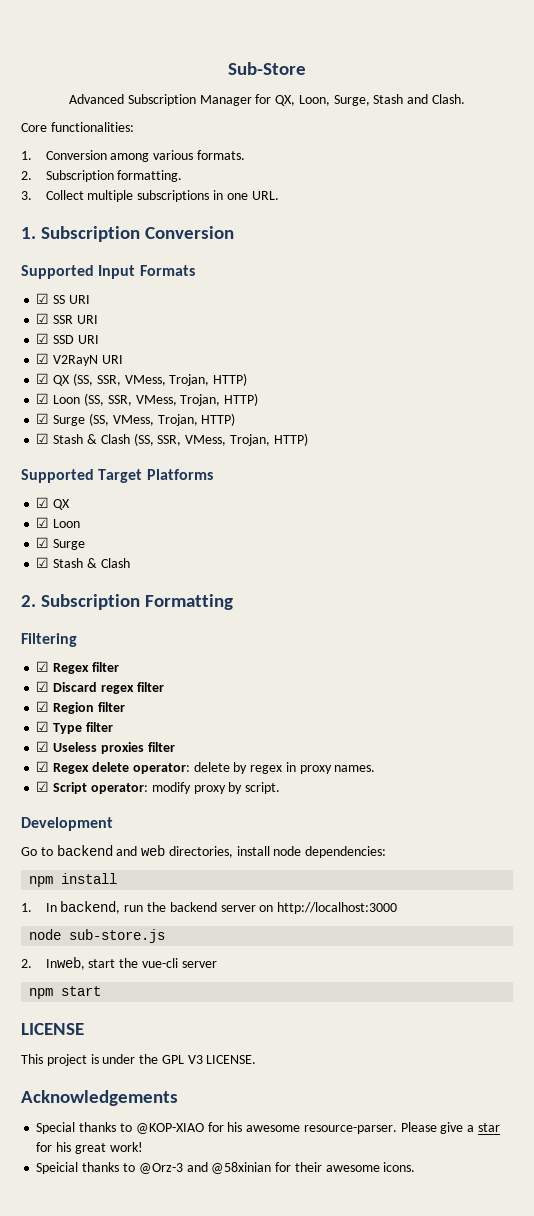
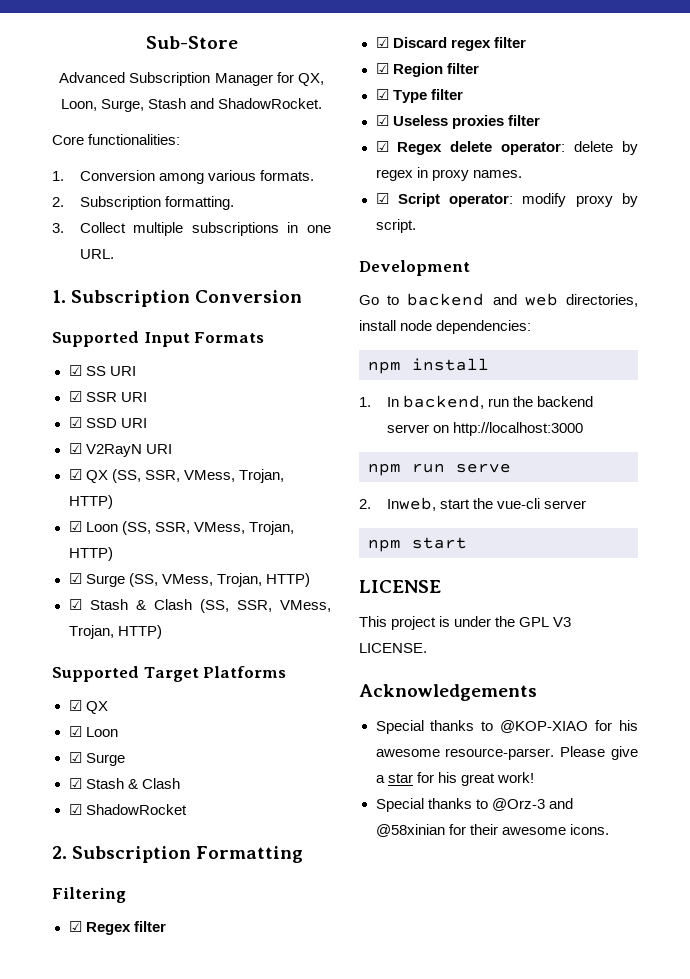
[432,94,466,104] Clash. -> [218,98,323,109] ShadowRocket.
(130, 563) none -> [68,804,187,815] // ☑ ShadowRocket
[29,929,166,943] node sub-store.js -> [368,463,511,476] npm run serve
[36,1162,79,1174] Speicial -> [375,798,424,812] Special

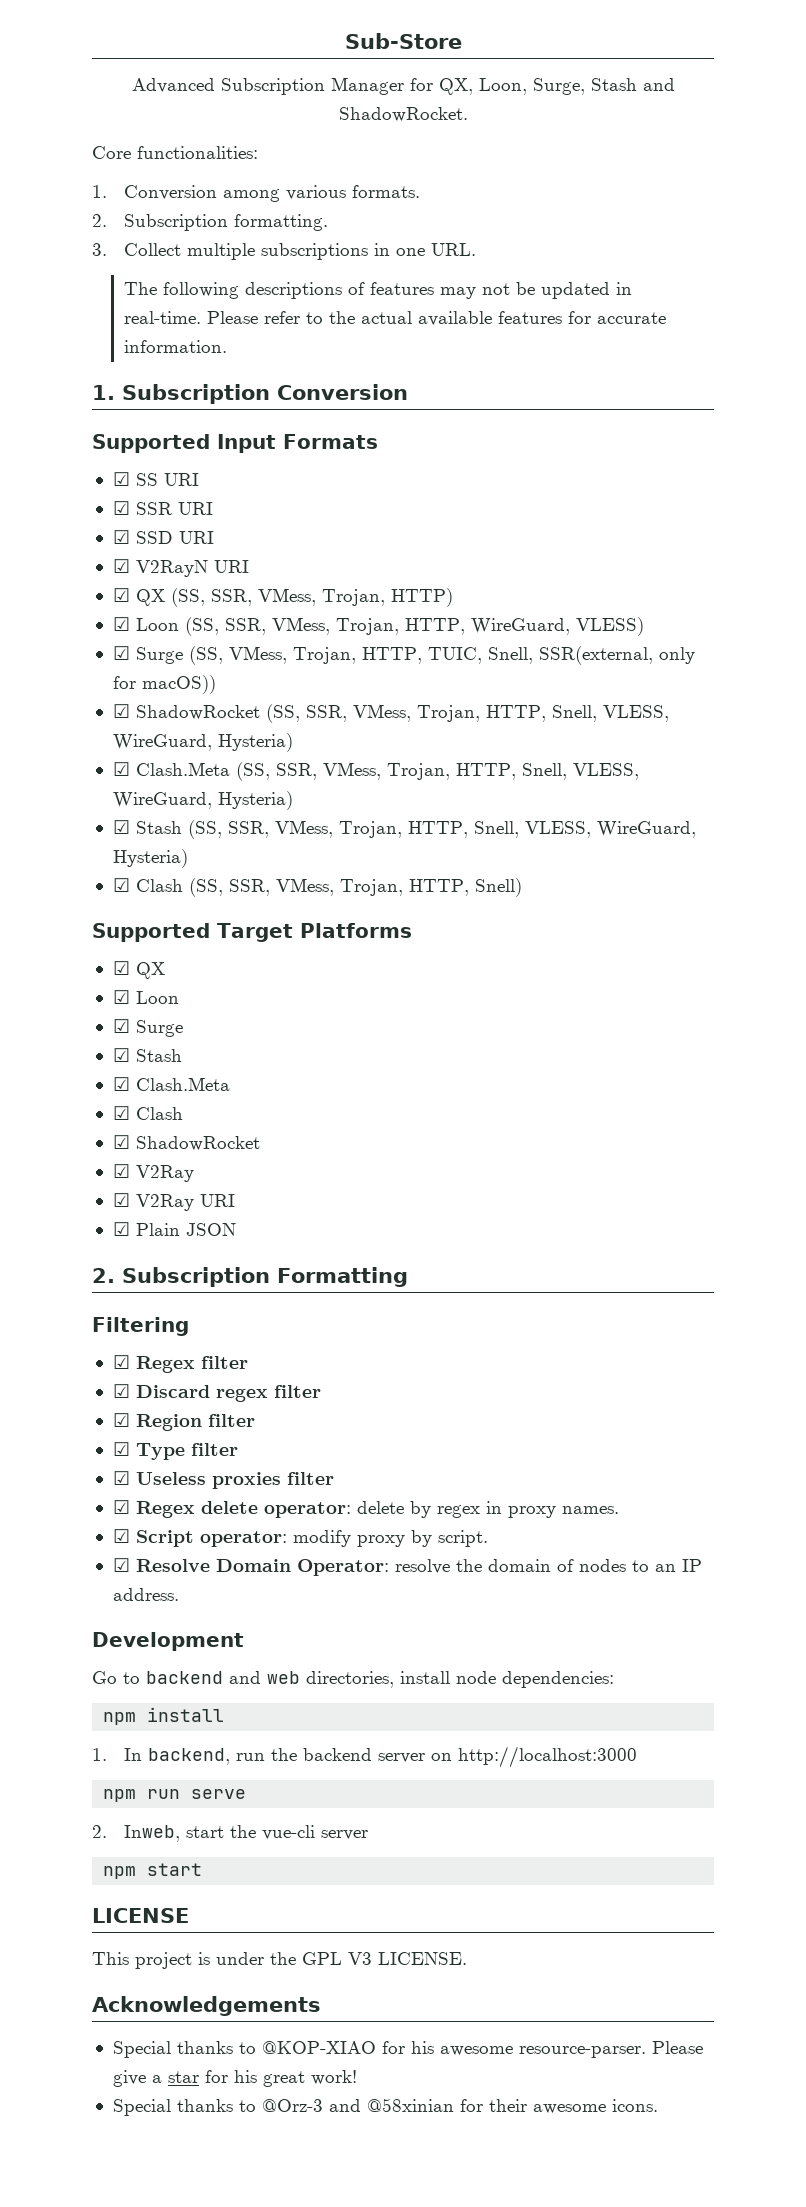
(114, 254) none -> [124,282,633,299] [124,311,667,326] [124,340,228,353] // The following descriptions of features may not be updated in real-time. Please refer to the actual available features for accurate information.
[68,547,113,561] HTTP) -> [404,617,644,636] HTTP, WireGuard, VLESS)
[265,573,310,587] [68,599,146,610] HTTP) // ☑ Stash & -> [361,646,695,665] [112,675,216,694] [112,704,669,723] [112,733,293,752] [112,762,639,781] [112,791,293,810] [112,820,696,839] [112,849,188,868] [112,878,130,892] HTTP, TUIC, Snell, SSR(external, only for macOS)) // ☑ ShadowRocket (SS, SSR, VMess, Trojan, HTTP, Snell, VLESS, WireGuard, Hysteria) // ☑ Clash.Meta (SS, SSR, VMess, Trojan, HTTP, Snell, VLESS, WireGuard, Hysteria) // ☑ Stash (SS, SSR, VMess, Trojan, HTTP, Snell, VLESS, WireGuard, Hysteria) // ☑
[117,625,162,639] HTTP) -> [408,878,522,897] HTTP, Snell)
[127,779,138,789] & -> [112,1077,230,1091] [112,1106,130,1120] // ☑ Clash.Meta // ☑
(187, 809) none -> [112,1164,194,1182] [112,1193,235,1211] [112,1222,236,1236] // ☑ V2Ray // ☑ V2Ray URI // ☑ Plain JSON
(416, 226) none -> [112,1558,702,1576] [112,1588,179,1601] // ☑ Resolve Domain Operator: resolve the domain of nodes to an IP address.

